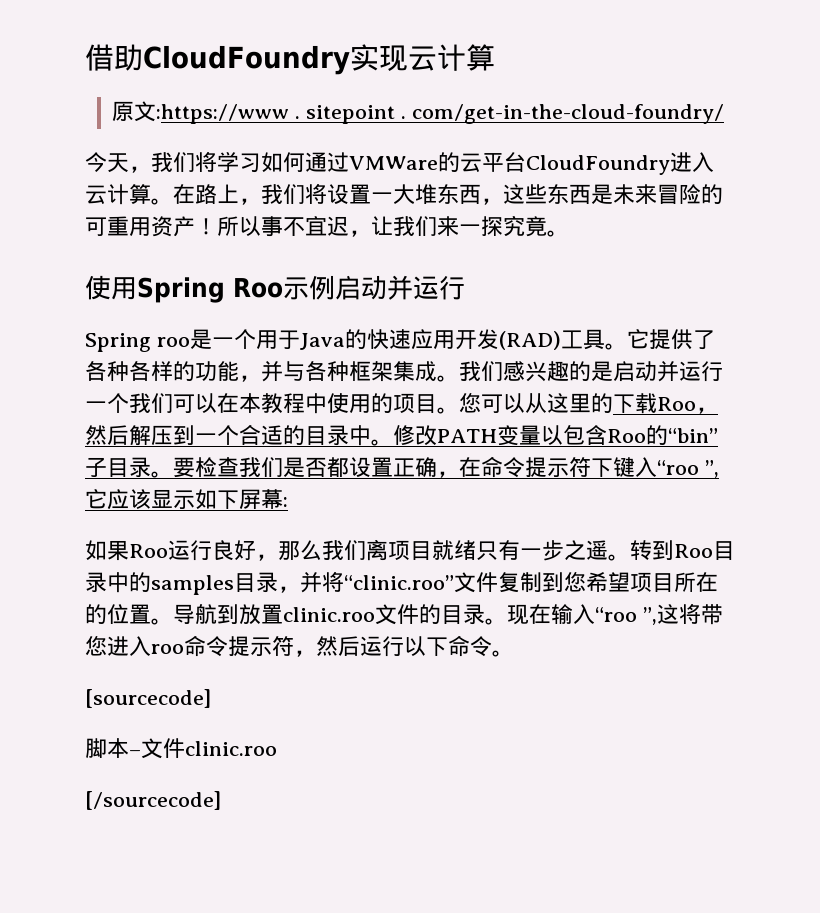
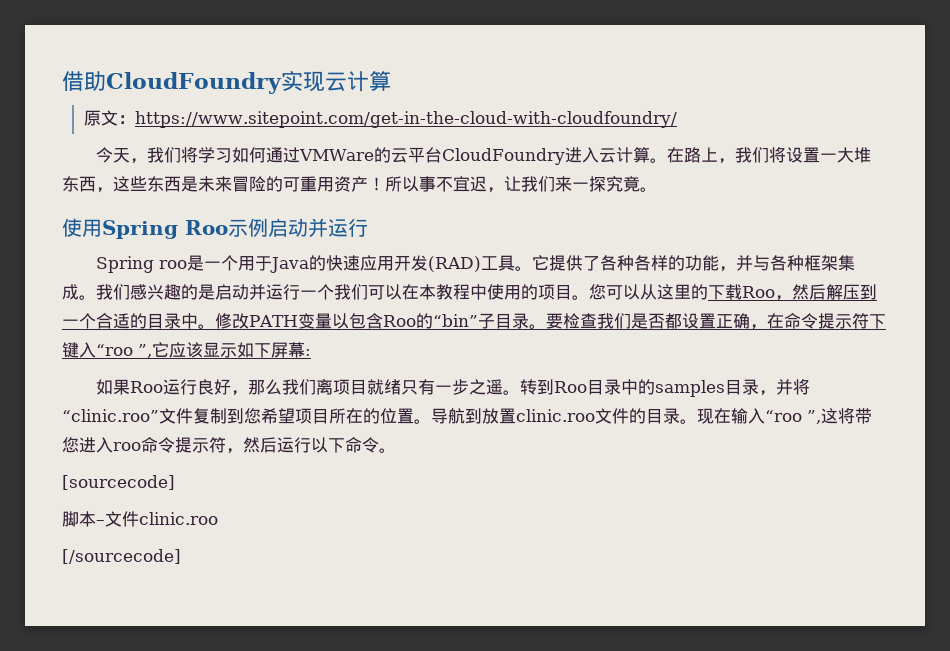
[156,104,724,124] :https://www . sitepoint . com/get-in-the-cloud-foundry/ -> [117,111,677,128] ：https://www.sitepoint.com/get-in-the-cloud-with-cloudfoundry/

